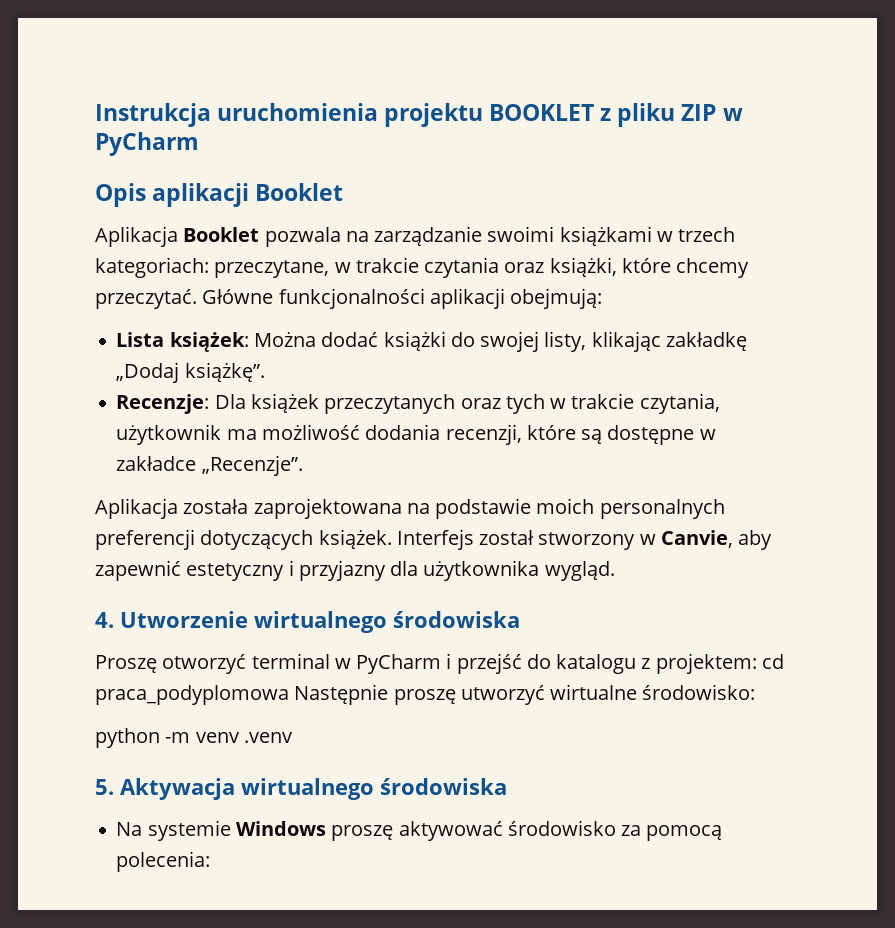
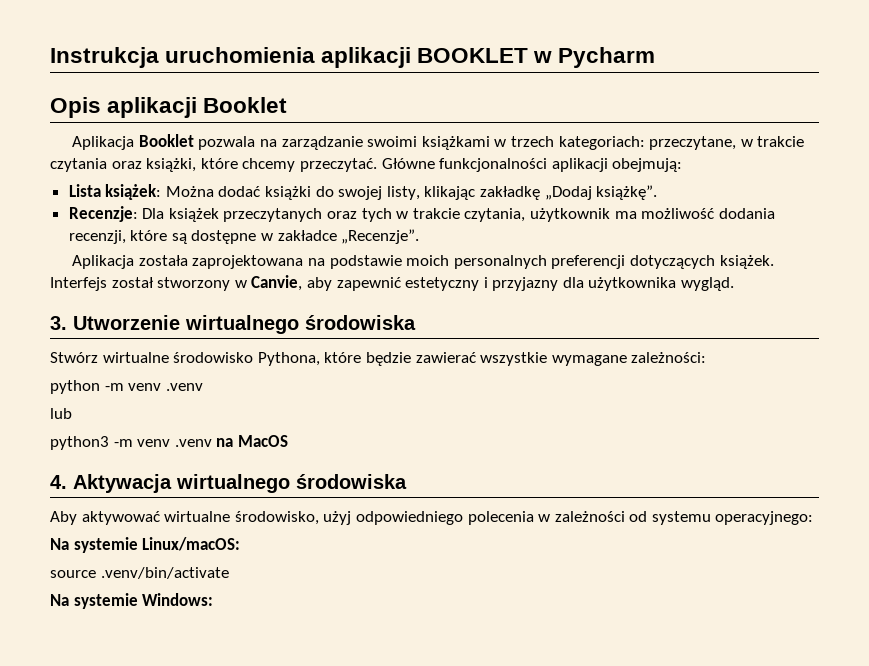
[384,103,743,127] [95,132,199,156] projektu BOOKLET z pliku ZIP w PyCharm -> [321,47,656,68] aplikacji BOOKLET w Pycharm
[95,612,114,628] 4. -> [50,316,67,330] 3.
[95,653,784,674] [95,684,756,705] [95,728,293,748] [95,778,507,800] [116,820,723,841] [116,851,211,872] Proszę otworzyć terminal w PyCharm i przejść do katalogu z projektem: cd praca_podyplomowa Następnie proszę utworzyć wirtualne środowisko: // python -m venv .venv // 5. Aktywacja wirtualnego środowiska // Na systemie Windows proszę aktywować środowisko za pomocą polecenia: -> [50,352,707,366] [50,380,203,394] [50,408,72,419] [50,435,288,450] [50,474,407,493] [50,511,814,525] [50,537,241,553] [50,567,229,579] [50,593,214,609] Stwórz wirtualne środowisko Pythona, które będzie zawierać wszystkie wymagane zależności: // python -m venv .venv // lub // python3 -m venv .venv na MacOS // 4. Aktywacja wirtualnego środowiska // Aby aktywować wirtualne środowisko, użyj odpowiedniego polecenia w zależności od systemu operacyjnego: // Na systemie Linux/macOS: // source .venv/bin/activate // Na systemie Windows:

